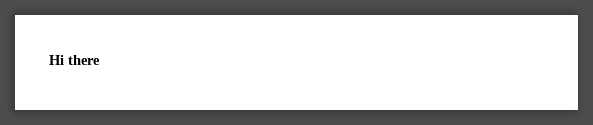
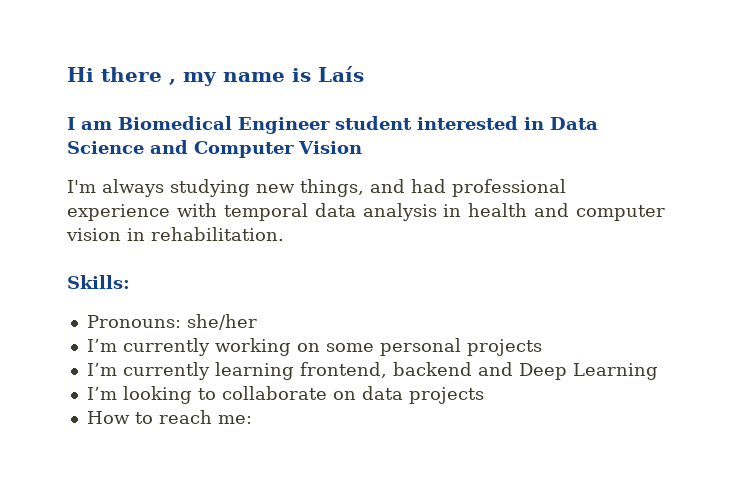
(100, 60) none -> [169,66,364,86] [67,116,598,134] [67,140,362,158] [67,179,566,197] [67,203,665,221] [66,227,284,241] [67,275,130,289] [86,314,257,330] [86,338,542,356] [86,362,658,380] [86,386,484,404] [86,410,252,424] , my name is Laís // I am Biomedical Engineer student interested in Data Science and Computer Vision // I'm always studying new things, and had professional experience with temporal data analysis in health and computer vision in rehabilitation. // Skills: // Pronouns: she/her // I’m currently working on some personal projects // I’m currently learning frontend, backend and Deep Learning // I’m looking to collaborate on data projects // How to reach me:

